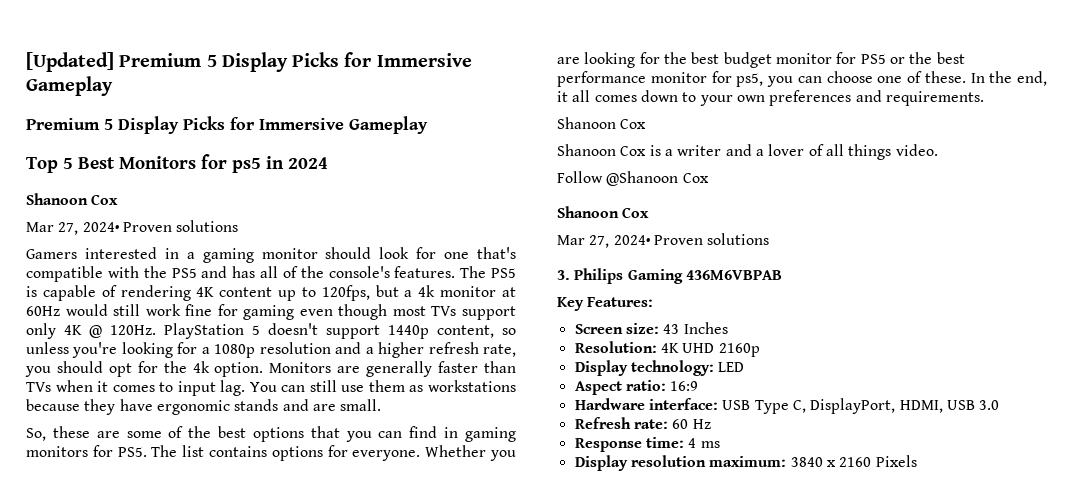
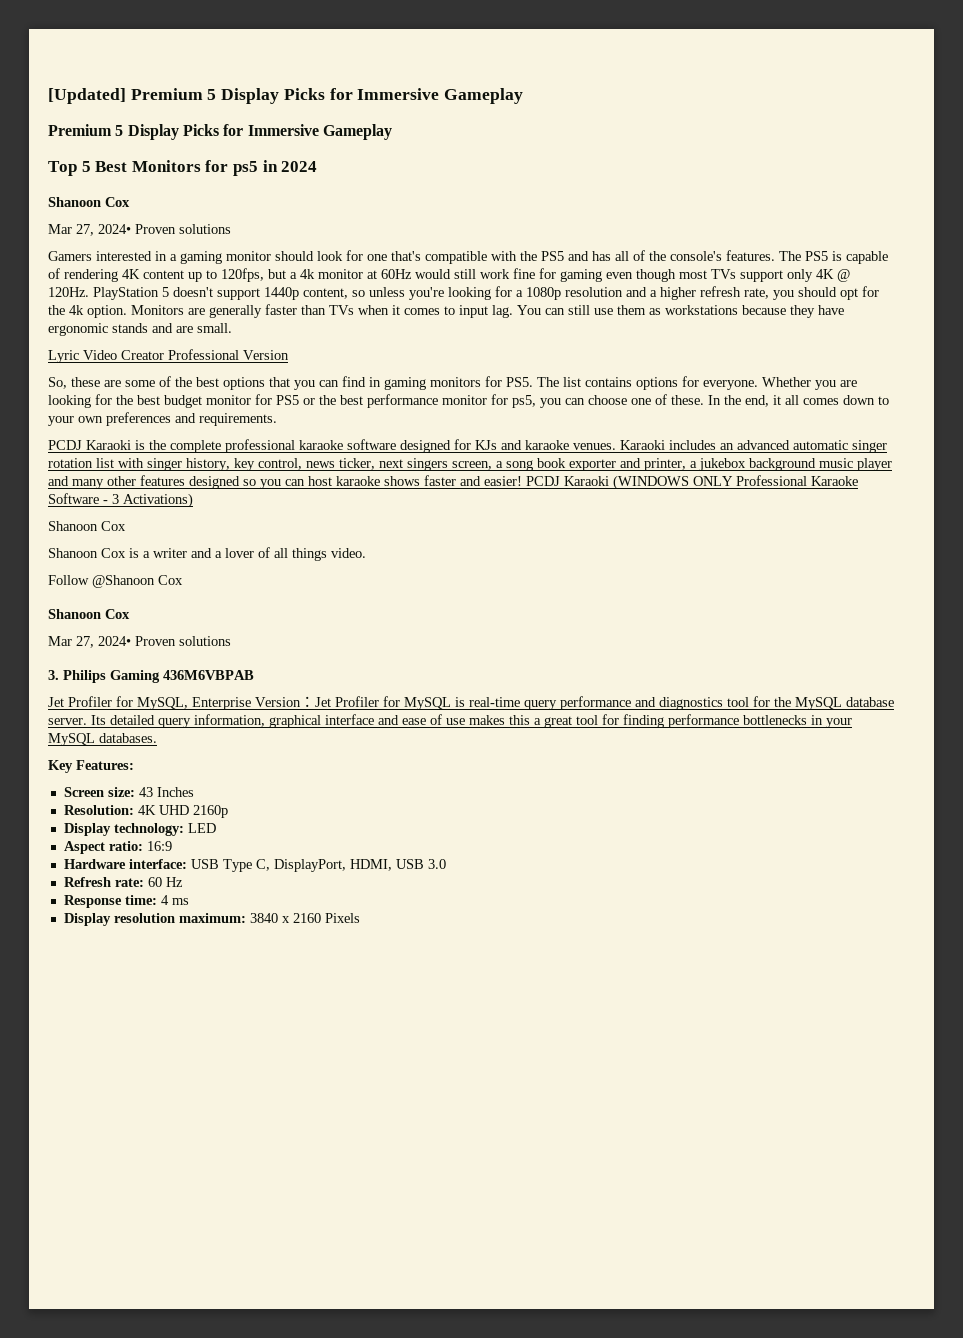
(382, 405) none -> [48,349,289,363] // Lyric Video Creator Professional Version
(984, 98) none -> [48,439,887,453] [48,458,892,471] [48,475,858,490] [48,493,193,508] // PCDJ Karaoki is the complete professional karaoke software designed for KJs and karaoke venues. Karaoki includes an advanced automatic singer rotation list with singer history, key control, news ticker, next singers screen, a song book exporter and printer, a jukebox background music player and many other features designed so you can host karaoke shows faster and easier! PCDJ Karaoki (WINDOWS ONLY Professional Karaoke Software - 3 Activations)
(782, 275) none -> [48,696,894,710] [48,714,852,728] [48,733,157,746] // Jet Profiler for MySQL, Enterprise Version：Jet Profiler for MySQL is real-time query performance and diagnostics tool for the MySQL database server. Its detailed query information, graphical interface and ease of use makes this a great tool for finding performance bottlenecks in your MySQL databases.

